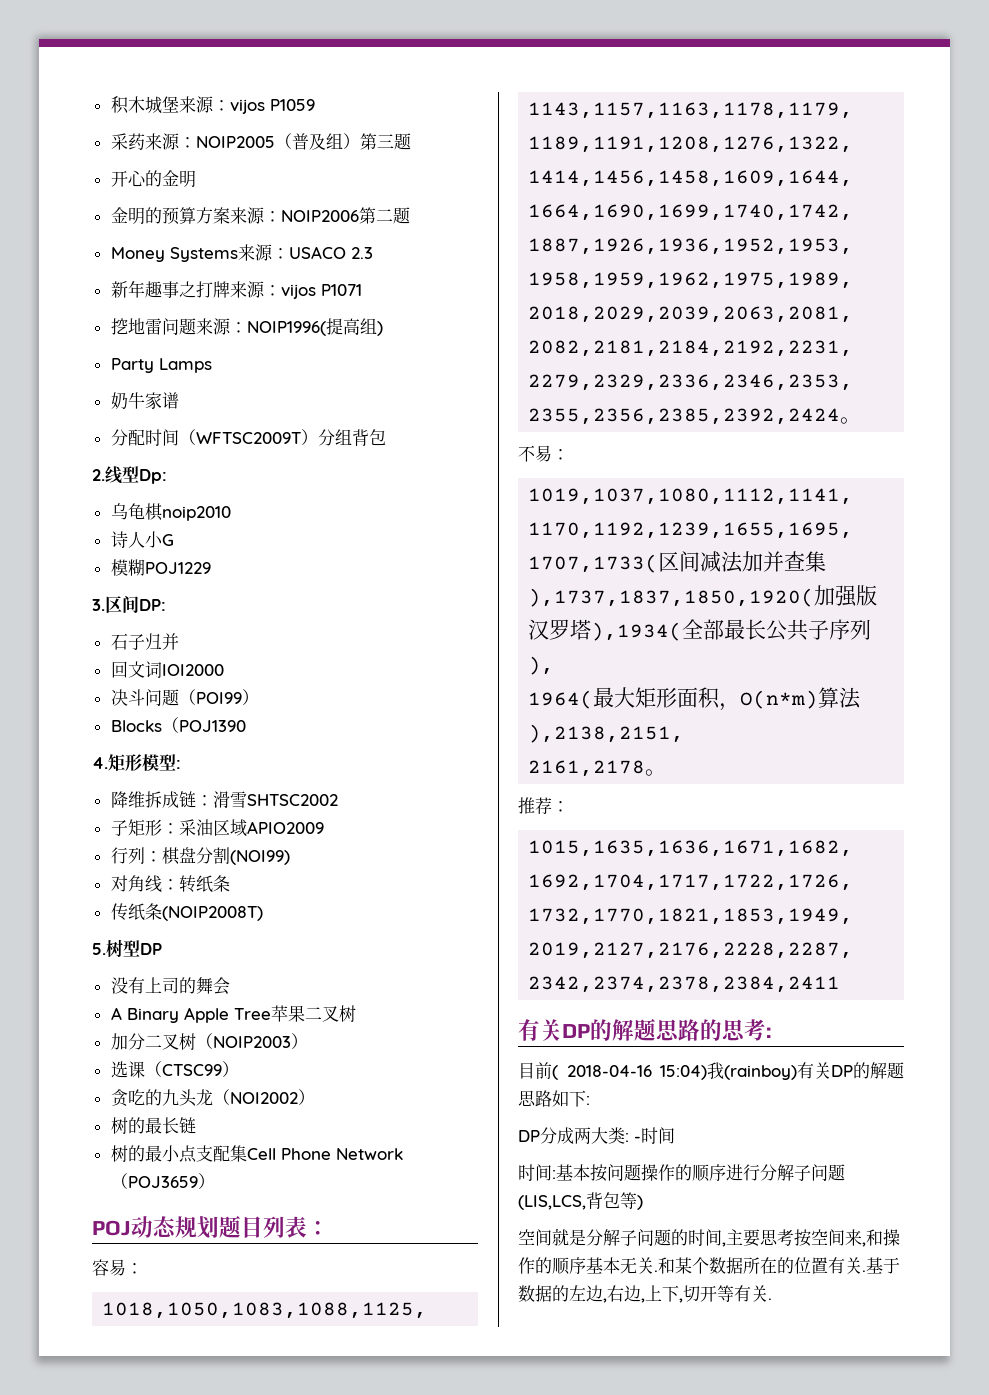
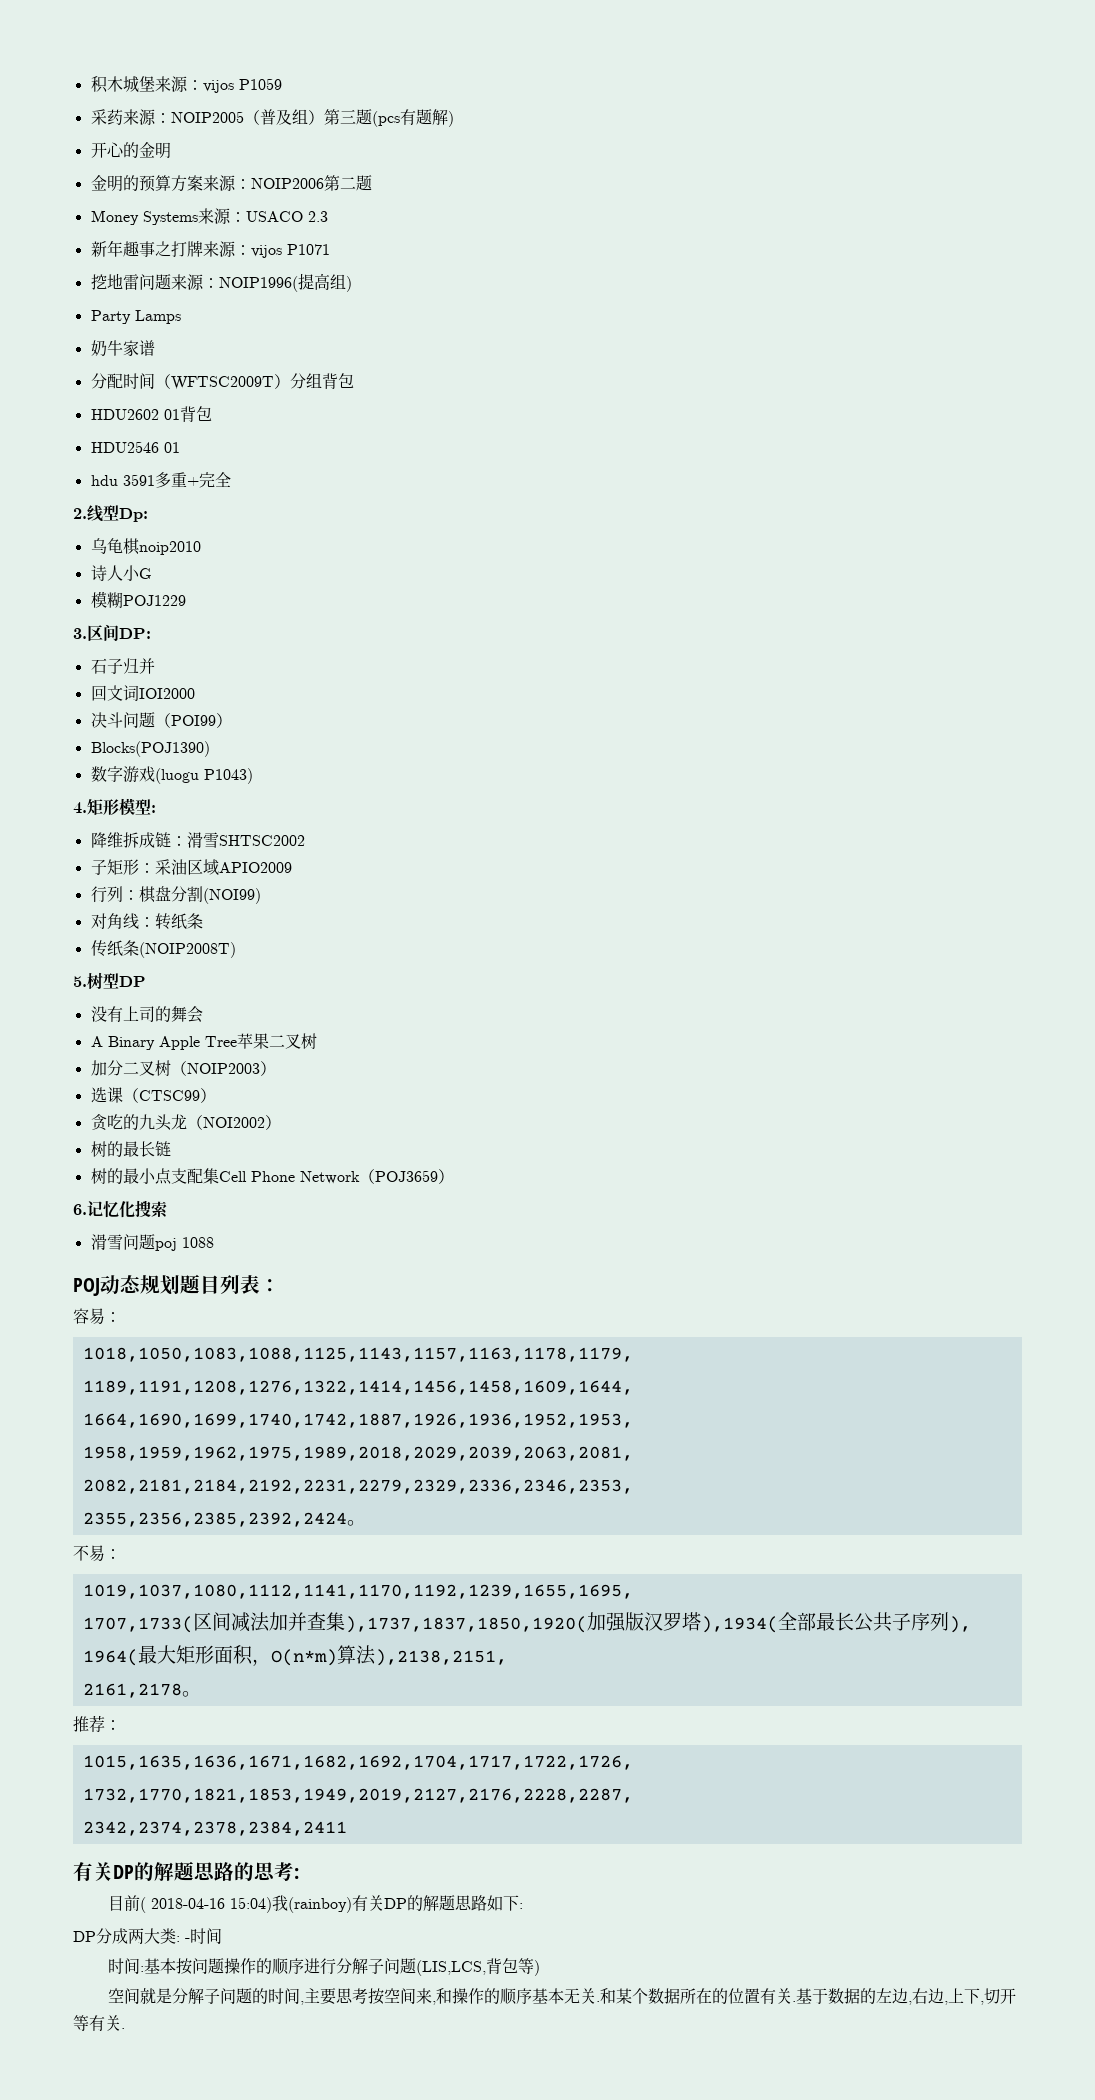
(411, 141) none -> [371,109,454,127] (pcs有题解)
(386, 437) none -> [90,406,212,423] [90,441,180,453] [90,472,231,488] // HDU2602 01背包 // HDU2546 01 // hdu 3591多重+完全
[110,717,246,733] Blocks（POJ1390 -> [90,741,210,757] [90,766,253,784] Blocks(POJ1390) // 数字游戏(luogu P1043)
(215, 1181) none -> [73,1200,167,1218] [90,1234,214,1251] // 6.记忆化搜索 // 滑雪问题poj 1088

